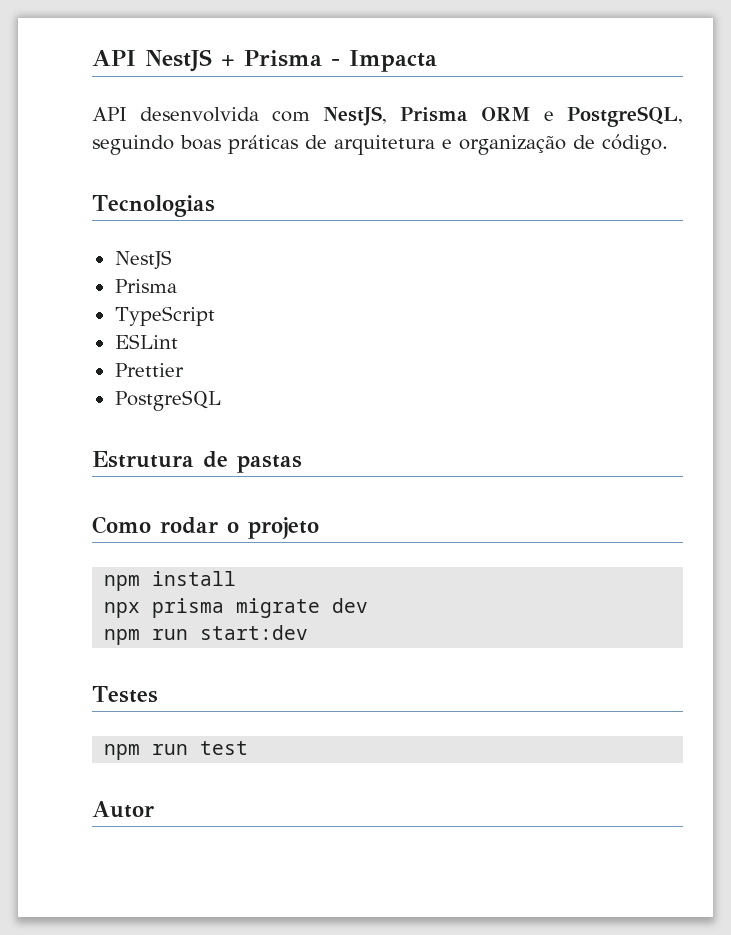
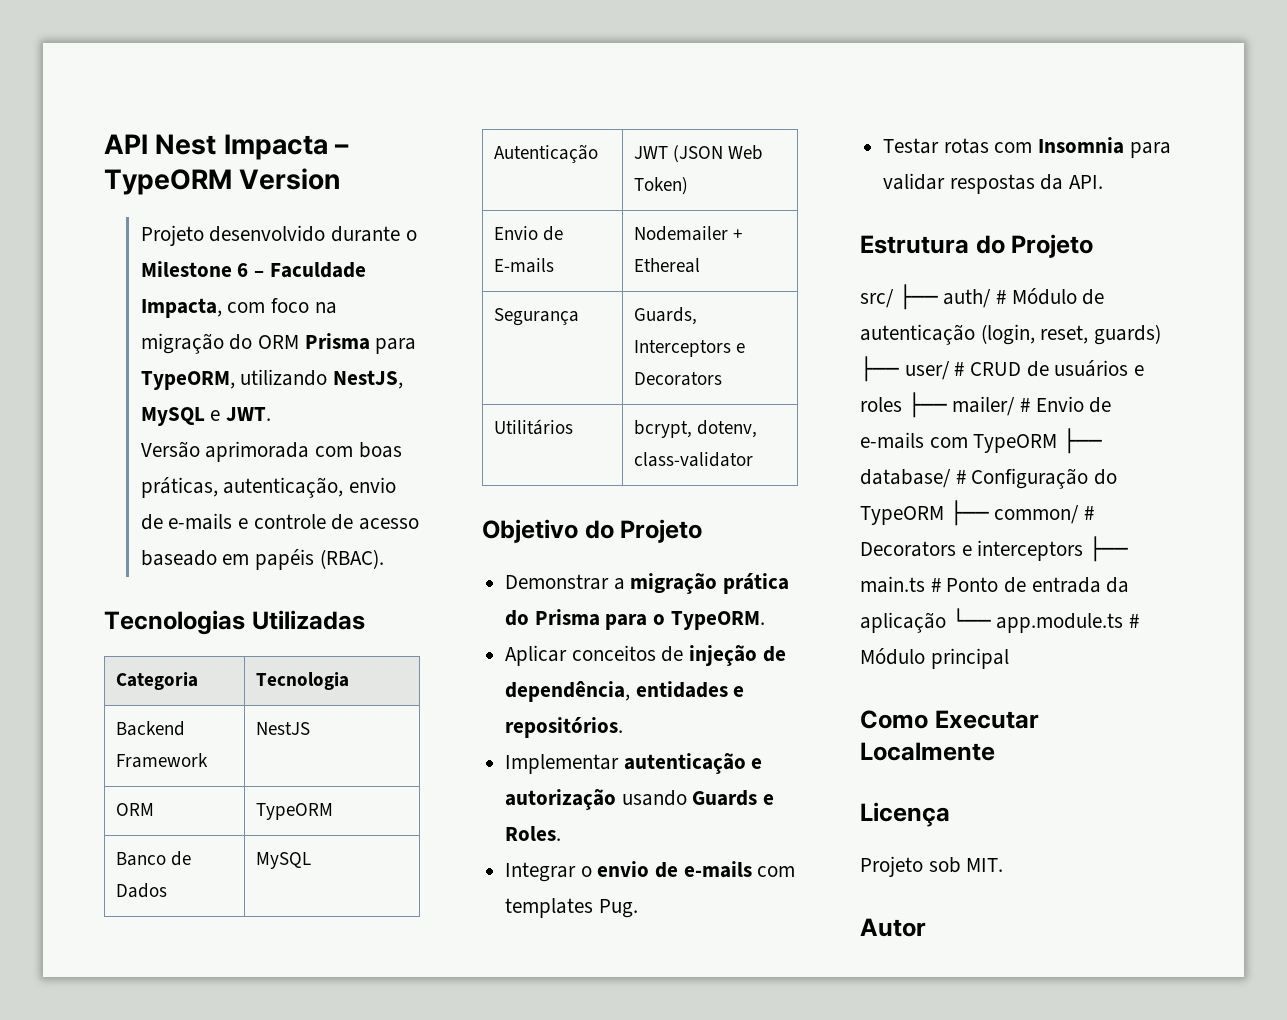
[92,49,437,72] [92,106,684,127] [92,134,668,155] [92,195,215,217] [114,250,172,270] [114,279,177,293] [114,306,215,326] [114,334,178,349] [114,363,184,377] [114,390,221,411] [92,451,302,473] [92,516,319,539] [104,571,237,591] [104,598,369,618] [104,625,309,645] [92,686,158,703] [104,741,249,760] API NestJS + Prisma - Impacta // API desenvolvida com NestJS, Prisma ORM e PostgreSQL, seguindo boas práticas de arquitetura e organização de código. // Tecnologias // NestJS // Prisma // TypeScript // ESLint // Prettier // PostgreSQL // Estrutura de pastas // Como rodar o projeto // npm install // npx prisma migrate dev // npm run start:dev // Testes // npm run test -> [104,134,350,160] [104,168,341,195] [140,225,417,246] [140,261,366,278] [140,298,337,318] [140,333,417,354] [140,369,403,390] [140,407,271,426] [140,441,402,462] [140,477,396,498] [140,513,419,530] [140,549,384,570] [104,610,365,635] [116,672,199,690] [256,672,350,690] [116,721,186,736] [116,753,209,768] [256,722,311,735] [116,803,155,816] [256,803,334,820] [116,851,192,866] [116,883,168,898] [256,852,312,869] [494,144,599,163] [634,145,764,163] [634,177,689,195] [494,226,564,241] [494,258,555,273] [634,226,743,241] [634,258,701,273] [494,308,580,326] [634,307,698,325] [634,340,746,357] [634,372,723,386] [494,419,574,435] [634,420,758,438] [634,452,754,467] [482,519,703,543] [505,573,790,594] [505,609,765,630] [505,645,786,666] [505,681,745,702] [505,717,624,738] [505,753,763,774] [505,789,775,810] [505,826,562,841] [505,861,796,882] [505,898,638,918] [883,137,1171,158] [883,173,1104,194] [860,234,1094,258] [860,284,1105,310] [860,324,1162,345] [860,356,1145,382] [860,392,1112,418] [860,428,1103,454] [860,468,1118,489] [860,500,1095,526] [860,536,1129,562] [860,576,1130,593] [860,608,1140,633] [860,648,1009,669] [860,710,1039,729] [860,742,995,761] [860,802,950,827] [860,856,1004,877] API Nest Impacta – TypeORM Version // Projeto desenvolvido durante o Milestone 6 – Faculdade Impacta, com foco na migração do ORM Prisma para TypeORM, utilizando NestJS, MySQL e JWT. // Versão aprimorada com boas práticas, autenticação, envio de e-mails e controle de acesso baseado em papéis (RBAC). // Tecnologias Utilizadas // Categoria | Tecnologia // Backend Framework | NestJS // ORM | TypeORM // Banco de Dados | MySQL // Autenticação | JWT (JSON Web Token) // Envio de E-mails | Nodemailer + Ethereal // Segurança | Guards, Interceptors e Decorators // Utilitários | bcrypt, dotenv, class-validator // Objetivo do Projeto // Demonstrar a migração prática do Prisma para o TypeORM. // Aplicar conceitos de injeção de dependência, entidades e repositórios. // Implementar autenticação e autorização usando Guards e Roles. // Integrar o envio de e-mails com templates Pug. // Testar rotas com Insomnia para validar respostas da API. // Estrutura do Projeto // src/ ├── auth/ # Módulo de autenticação (login, reset, guards) ├── user/ # CRUD de usuários e roles ├── mailer/ # Envio de e-mails com TypeORM ├── database/ # Configuração do TypeORM ├── common/ # Decorators e interceptors ├── main.ts # Ponto de entrada da aplicação └── app.module.ts # Módulo principal // Como Executar Localmente // Licença // Projeto sob MIT.

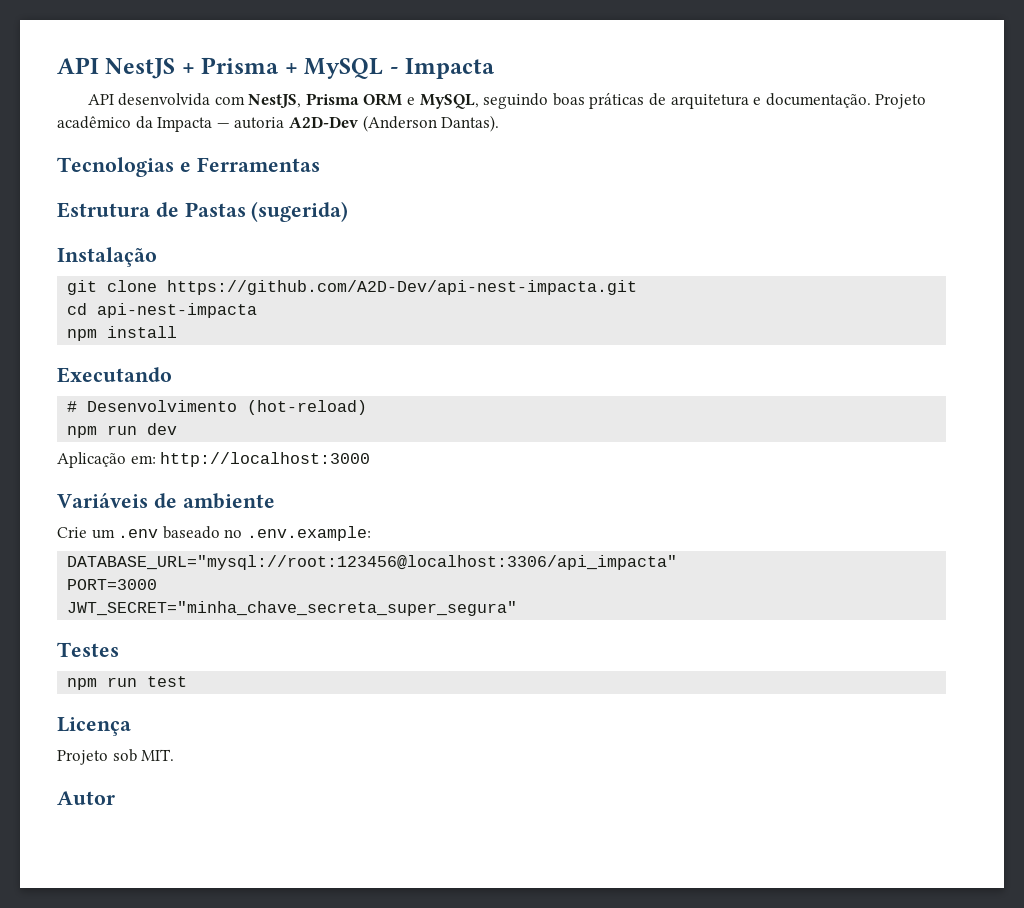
[104,134,350,160] [104,168,341,195] [140,225,417,246] [140,261,366,278] [140,298,337,318] [140,333,417,354] [140,369,403,390] [140,407,271,426] [140,441,402,462] [140,477,396,498] [140,513,419,530] [140,549,384,570] [104,610,365,635] [116,672,199,690] [256,672,350,690] [116,721,186,736] [116,753,209,768] [256,722,311,735] [116,803,155,816] [256,803,334,820] [116,851,192,866] [116,883,168,898] [256,852,312,869] [494,144,599,163] [634,145,764,163] [634,177,689,195] [494,226,564,241] [494,258,555,273] [634,226,743,241] [634,258,701,273] [494,308,580,326] [634,307,698,325] [634,340,746,357] [634,372,723,386] [494,419,574,435] [634,420,758,438] [634,452,754,467] [482,519,703,543] [505,573,790,594] [505,609,765,630] [505,645,786,666] [505,681,745,702] [505,717,624,738] [505,753,763,774] [505,789,775,810] [505,826,562,841] [505,861,796,882] [505,898,638,918] [883,137,1171,158] [883,173,1104,194] [860,234,1094,258] [860,284,1105,310] [860,324,1162,345] [860,356,1145,382] [860,392,1112,418] [860,428,1103,454] [860,468,1118,489] [860,500,1095,526] [860,536,1129,562] [860,576,1130,593] [860,608,1140,633] [860,648,1009,669] [860,710,1039,729] [860,742,995,761] API Nest Impacta – TypeORM Version // Projeto desenvolvido durante o Milestone 6 – Faculdade Impacta, com foco na migração do ORM Prisma para TypeORM, utilizando NestJS, MySQL e JWT. // Versão aprimorada com boas práticas, autenticação, envio de e-mails e controle de acesso baseado em papéis (RBAC). // Tecnologias Utilizadas // Categoria | Tecnologia // Backend Framework | NestJS // ORM | TypeORM // Banco de Dados | MySQL // Autenticação | JWT (JSON Web Token) // Envio de E-mails | Nodemailer + Ethereal // Segurança | Guards, Interceptors e Decorators // Utilitários | bcrypt, dotenv, class-validator // Objetivo do Projeto // Demonstrar a migração prática do Prisma para o TypeORM. // Aplicar conceitos de injeção de dependência, entidades e repositórios. // Implementar autenticação e autorização usando Guards e Roles. // Integrar o envio de e-mails com templates Pug. // Testar rotas com Insomnia para validar respostas da API. // Estrutura do Projeto // src/ ├── auth/ # Módulo de autenticação (login, reset, guards) ├── user/ # CRUD de usuários e roles ├── mailer/ # Envio de e-mails com TypeORM ├── database/ # Configuração do TypeORM ├── common/ # Decorators e interceptors ├── main.ts # Ponto de entrada da aplicação └── app.module.ts # Módulo principal // Como Executar Localmente -> [57,57,496,79] [87,93,927,109] [57,115,500,132] [57,157,320,177] [57,201,349,222] [57,247,157,267] [67,280,638,295] [67,303,258,318] [67,326,178,341] [57,367,172,383] [67,400,368,415] [67,423,178,438] [57,452,371,468] [57,493,275,509] [57,526,371,541] [67,555,678,570] [67,579,158,590] [67,601,518,616] [57,642,119,657] [67,676,188,690] API NestJS + Prisma + MySQL - Impacta // API desenvolvida com NestJS, Prisma ORM e MySQL, seguindo boas práticas de arquitetura e documentação. Projeto acadêmico da Impacta — autoria A2D-Dev (Anderson Dantas). // Tecnologias e Ferramentas // Estrutura de Pastas (sugerida) // Instalação // git clone https://github.com/A2D-Dev/api-nest-impacta.git // cd api-nest-impacta // npm install // Executando // # Desenvolvimento (hot-reload) // npm run dev // Aplicação em: http://localhost:3000 // Variáveis de ambiente // Crie um .env baseado no .env.example: // DATABASE_URL="mysql://root:123456@localhost:3306/api_impacta" // PORT=3000 // JWT_SECRET="minha_chave_secreta_super_segura" // Testes // npm run test

